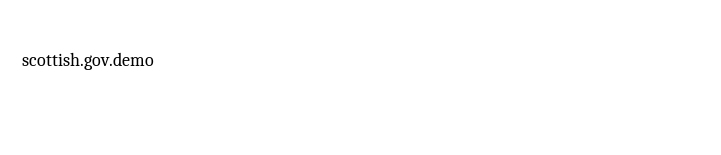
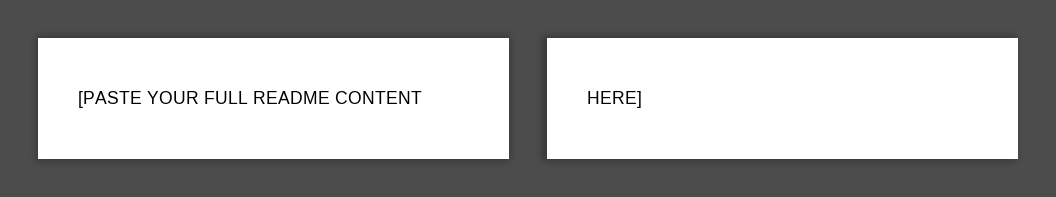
[22,52,154,70] scottish.gov.demo -> [78,91,642,108] [PASTE YOUR FULL README CONTENT HERE]

